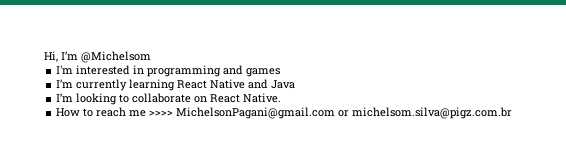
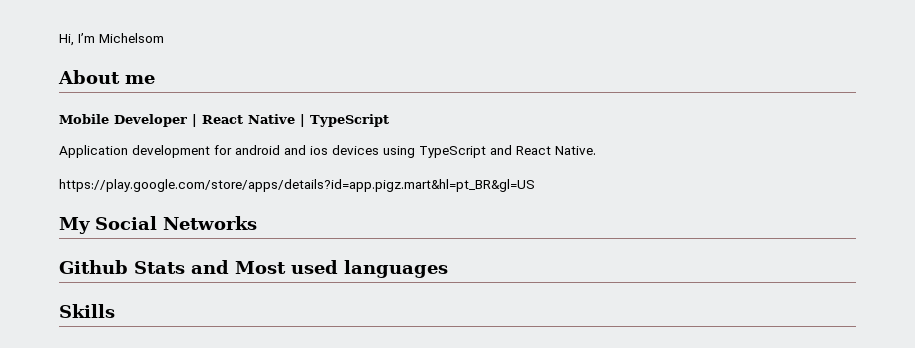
[81,51,151,63] [56,65,281,77] [56,79,296,91] [56,93,282,105] [56,107,513,119] @Michelsom // I'm interested in programming and games // I’m currently learning React Native and Java // I’m looking to collaborate on React Native. // How to reach me >>>> MichelsonPagani@gmail.com or michelsom.silva@pigz.com.br -> [99,33,164,43] [58,70,155,84] [59,114,389,127] [59,145,596,158] [59,179,535,192] [59,216,257,234] [59,260,448,278] [59,304,115,318] Michelsom // About me // Mobile Developer | React Native | TypeScript // Application development for android and ios devices using TypeScript and React Native. // https://play.google.com/store/apps/details?id=app.pigz.mart&hl=pt_BR&gl=US // My Social Networks // Github Stats and Most used languages // Skills

